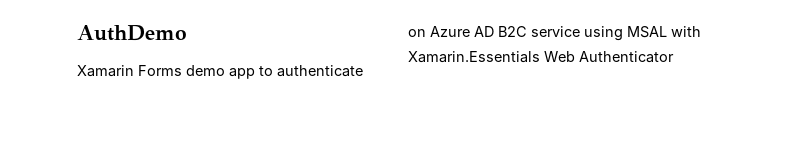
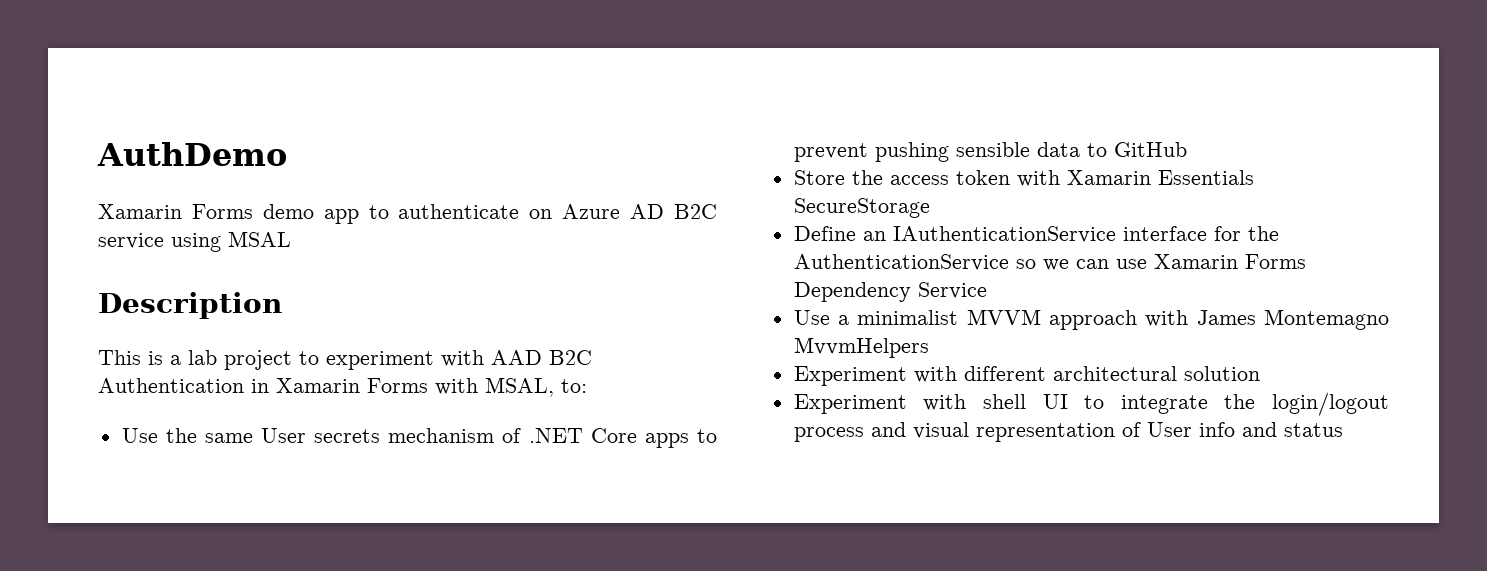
[671,26,701,37] [408,51,674,63] with Xamarin.Essentials Web Authenticator -> [98,292,282,319] [98,350,592,370] [98,377,587,397] [121,428,717,448] [793,142,1187,162] [793,170,1254,187] [793,198,930,218] [793,226,1279,243] [793,254,1306,271] [793,282,987,302] [793,309,1389,330] [793,337,929,358] [793,366,1260,386] [793,392,1389,416] [793,422,1343,442] // Description // This is a lab project to experiment with AAD B2C Authentication in Xamarin Forms with MSAL, to: // Use the same User secrets mechanism of .NET Core apps to prevent pushing sensible data to GitHub // Store the access token with Xamarin Essentials SecureStorage // Define an IAuthenticationService interface for the AuthenticationService so we can use Xamarin Forms Dependency Service // Use a minimalist MVVM approach with James Montemagno MvvmHelpers // Experiment with different architectural solution // Experiment with shell UI to integrate the login/logout process and visual representation of User info and status

